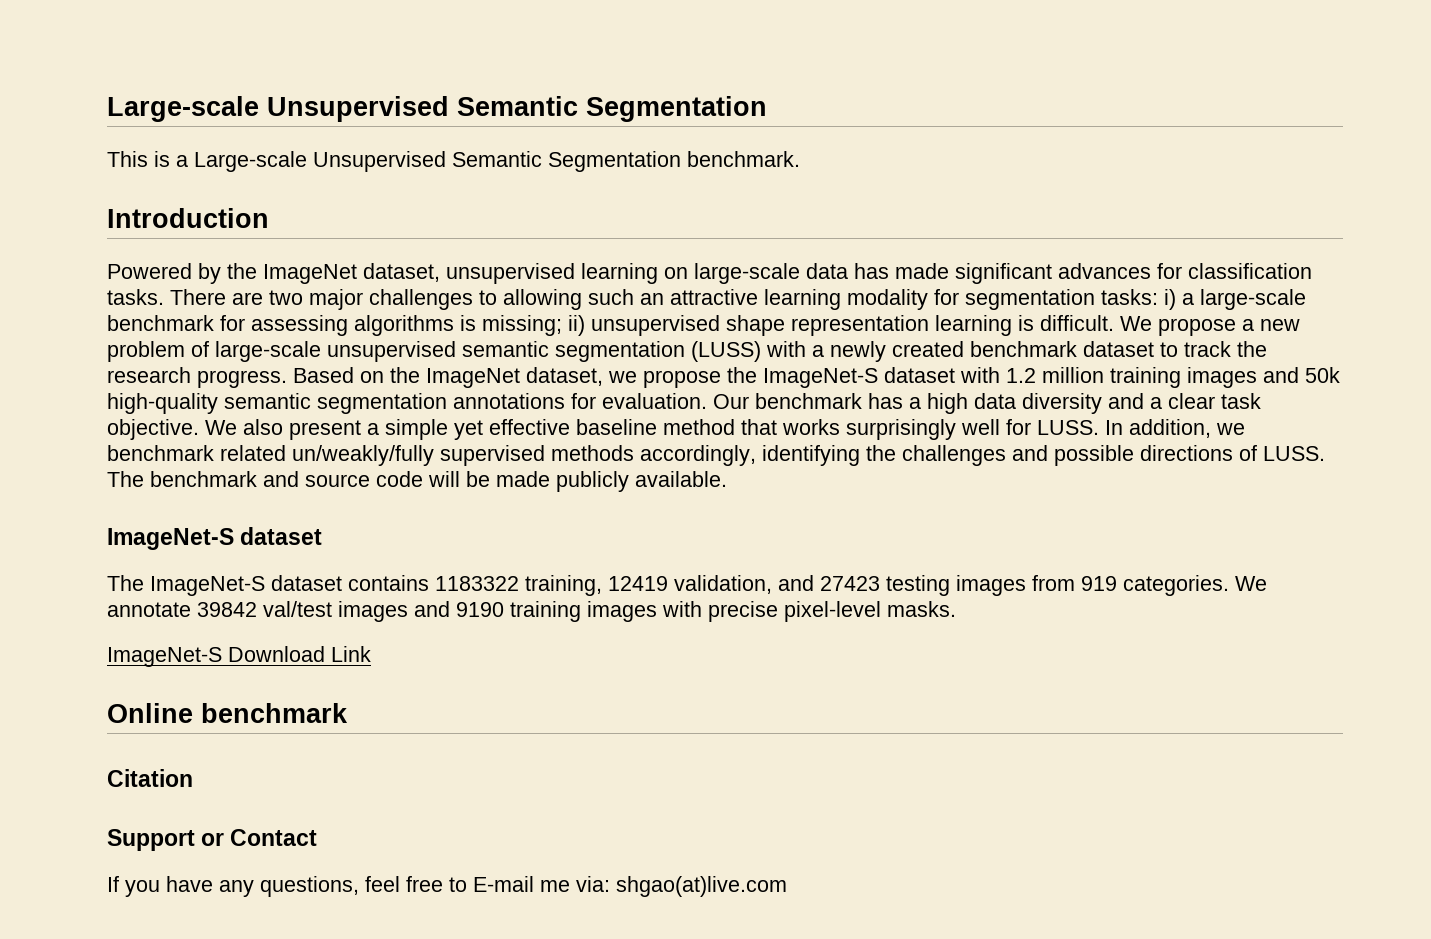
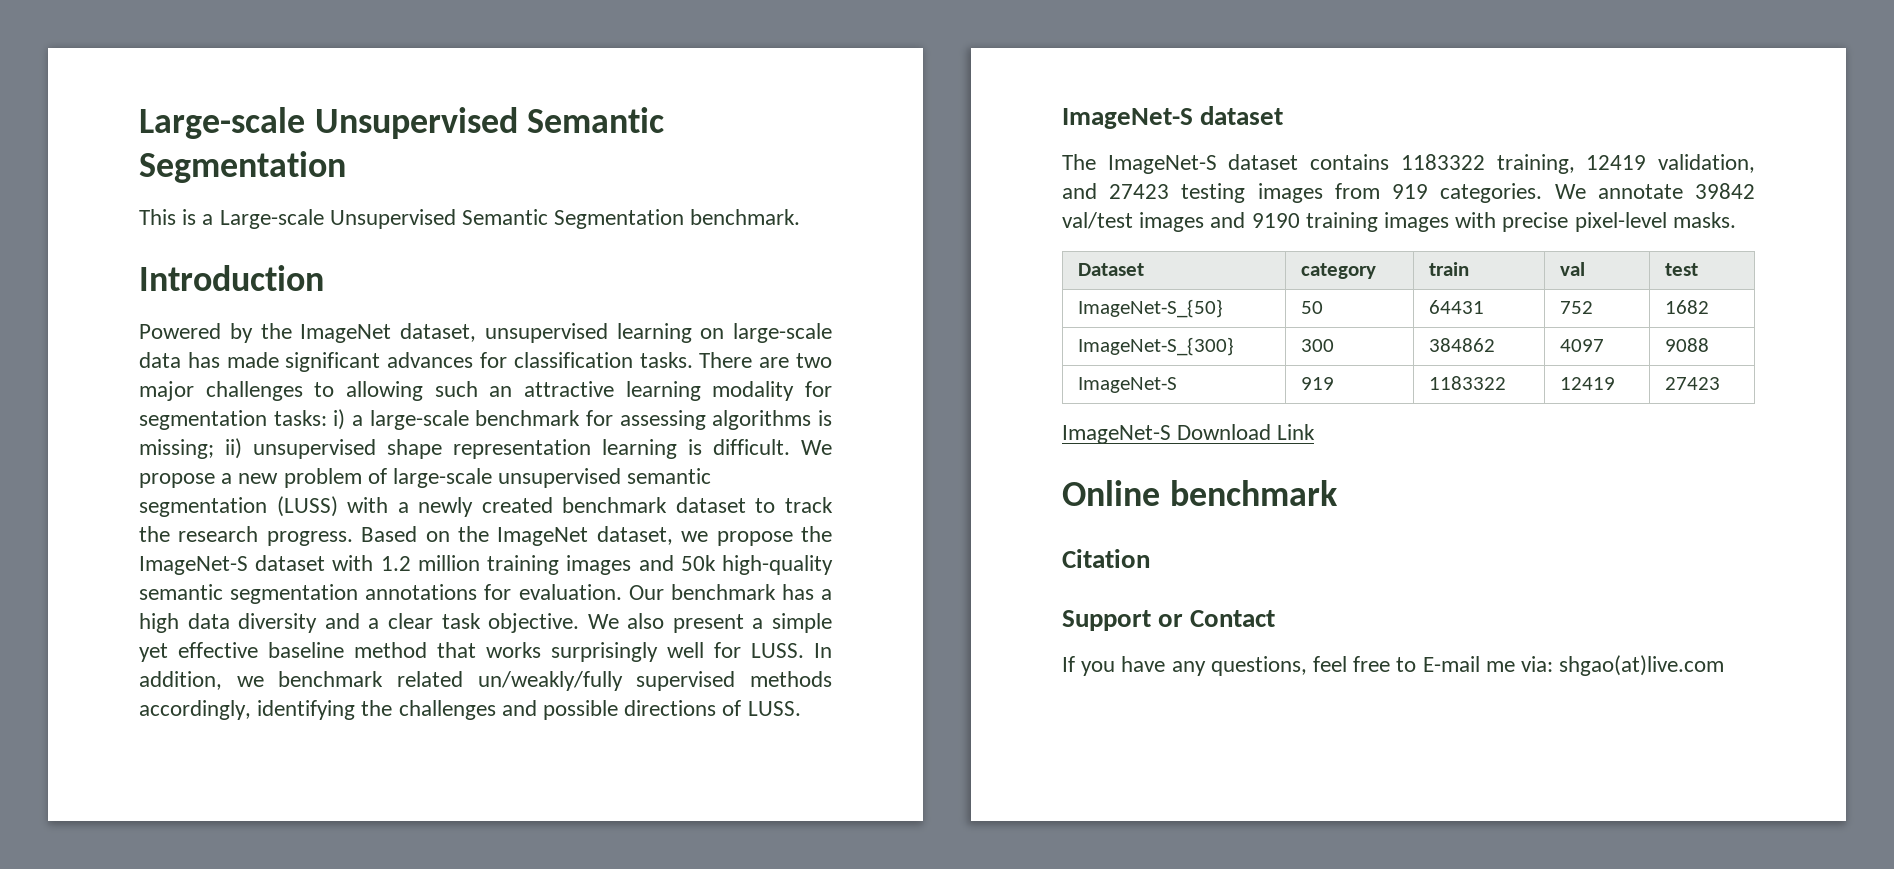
[107,471,727,492] The benchmark and source code will be made publicly available. -> (801, 708) none
(956, 609) none -> [1078,263,1145,276] [1301,263,1377,279] [1429,262,1470,276] [1560,262,1586,276] [1665,263,1699,276] [1078,299,1224,318] [1301,301,1324,314] [1429,300,1485,314] [1560,301,1594,314] [1665,300,1710,314] [1078,337,1235,356] [1301,339,1335,352] [1429,338,1496,352] [1560,339,1605,352] [1665,338,1710,352] [1078,377,1178,393] [1301,377,1335,390] [1429,376,1507,390] [1560,377,1616,390] [1665,377,1721,390] // Dataset | category | train | val | test // ImageNet-S_{50} | 50 | 64431 | 752 | 1682 // ImageNet-S_{300} | 300 | 384862 | 4097 | 9088 // ImageNet-S | 919 | 1183322 | 12419 | 27423

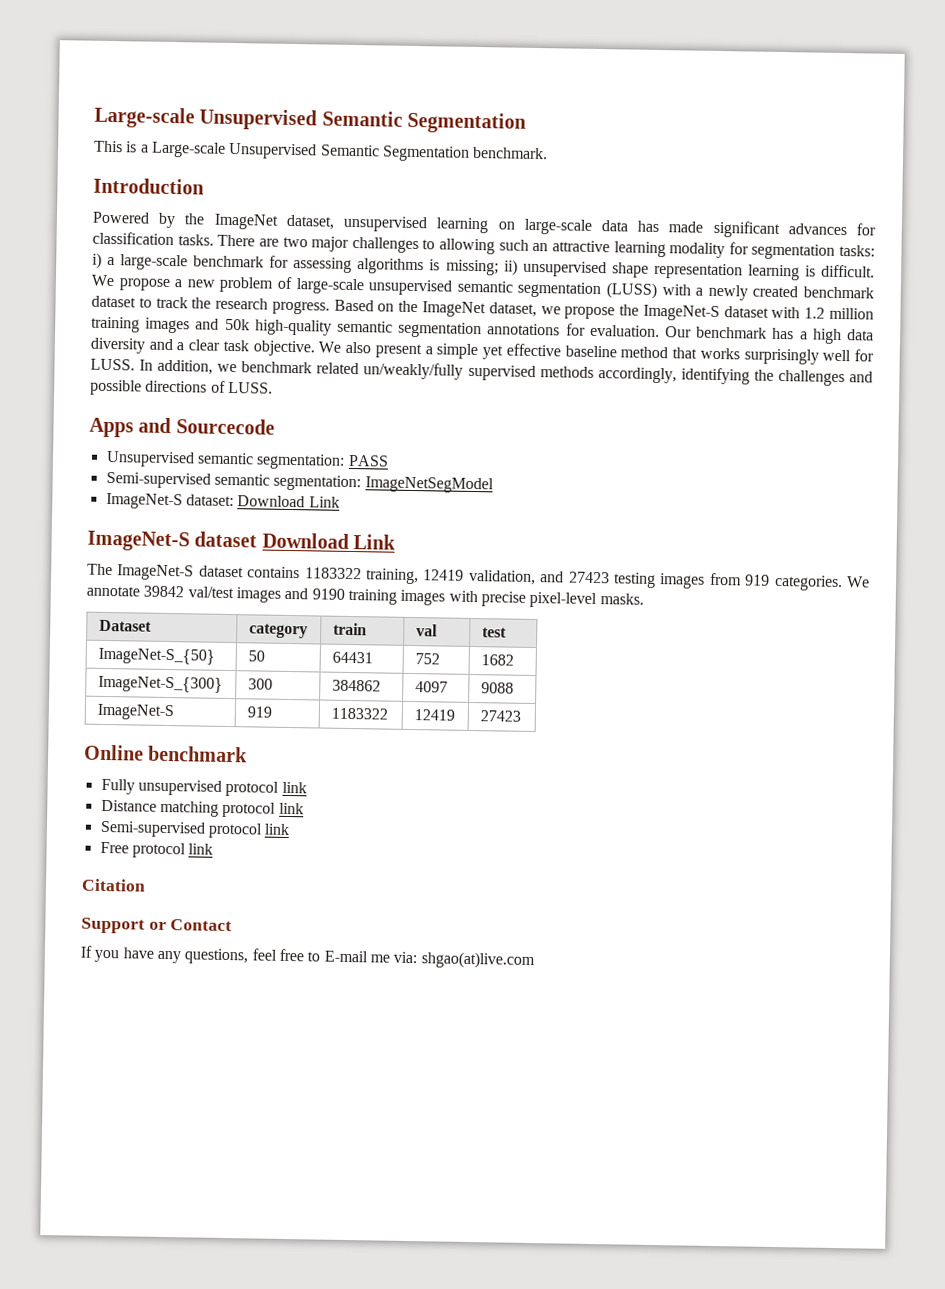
[1062,106,1284,129] // ImageNet-S dataset -> [89,417,275,438] [105,450,389,470] [105,471,494,494] [105,492,340,510] [87,530,397,552] // Apps and Sourcecode // Unsupervised semantic segmentation: PASS // Semi-supervised semantic segmentation: ImageNetSegModel // ImageNet-S dataset: Download Link // ImageNet-S dataset Download Link
[1062,424,1316,444] // ImageNet-S Download Link -> (521, 716) none
(1338, 493) none -> [100,778,307,797] [100,799,304,818] [99,820,291,839] [99,841,214,859] // Fully unsupervised protocol link // Distance matching protocol link // Semi-supervised protocol link // Free protocol link

